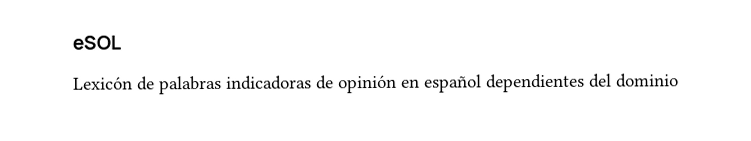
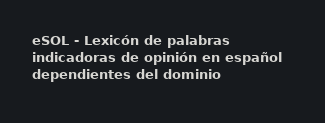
(121, 42) // -> [74,40,79,45] -

